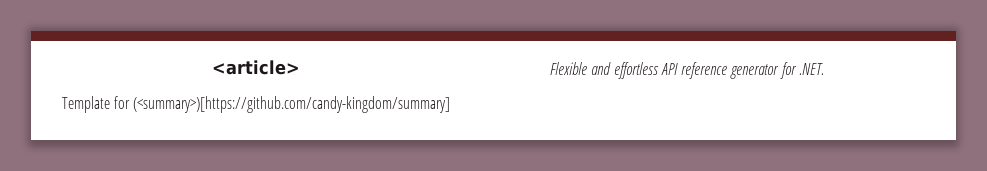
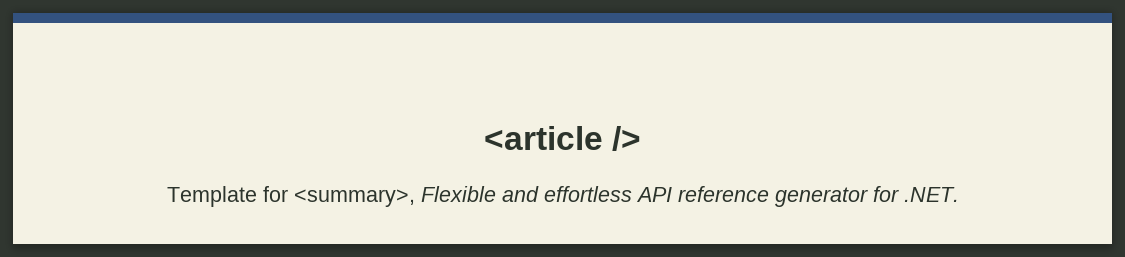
[212,60,300,75] <article> -> [483,126,642,151] <article />
[133,96,451,113] (<summary>)[https://github.com/candy-kingdom/summary] -> [293,189,415,207] <summary>,

